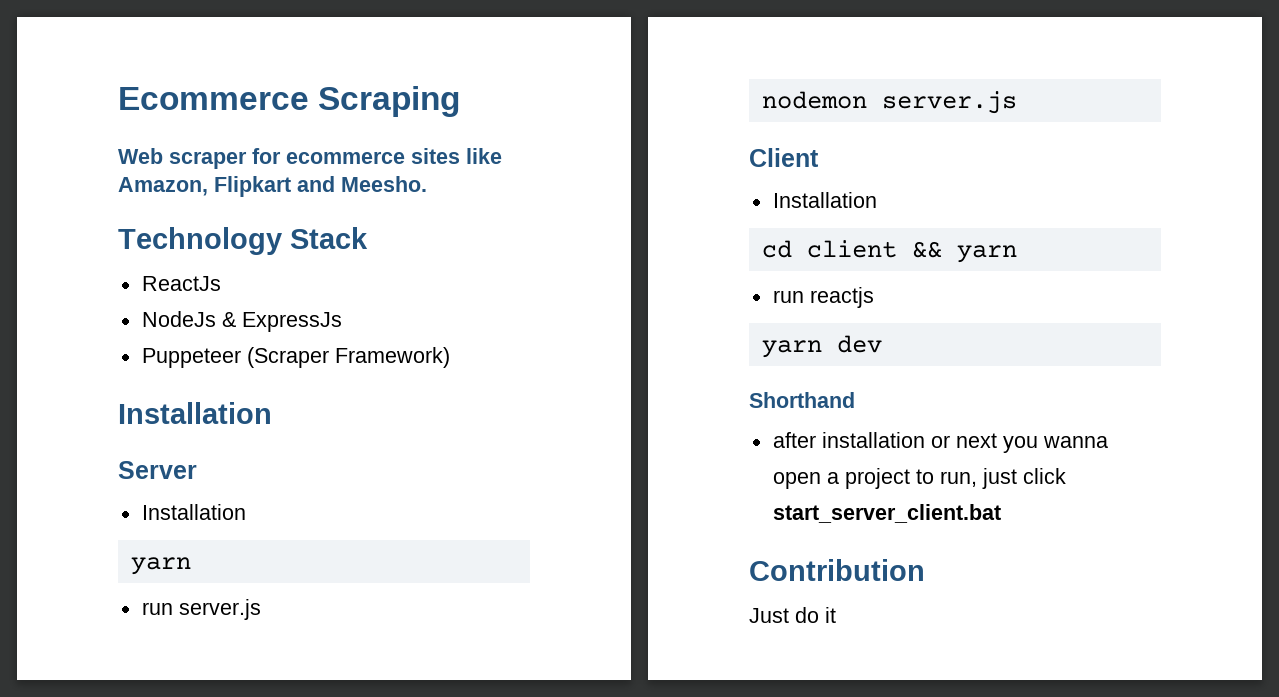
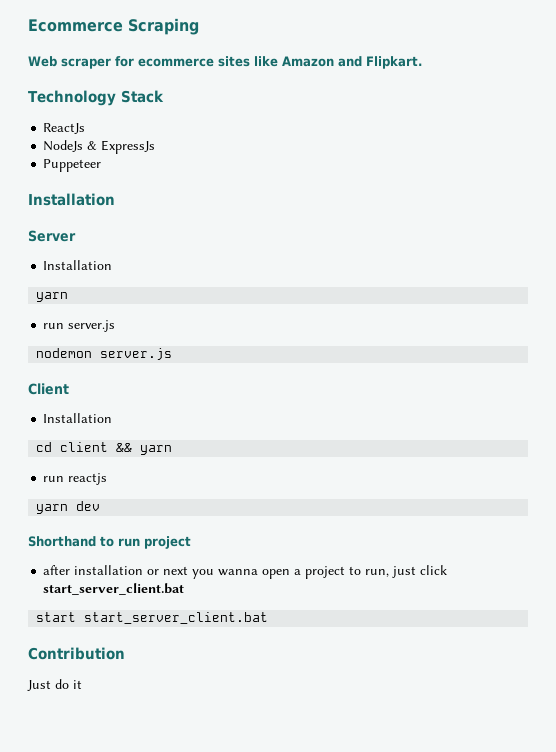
[118,176,427,197] Amazon, Flipkart and Meesho. -> [282,56,422,69] Amazon and Flipkart.
[246,347,450,368] (Scraper Framework) -> (102, 165) none
(855, 400) none -> [100,536,191,549] to run project
(1001, 513) none -> [36,612,269,624] // start start_server_client.bat

